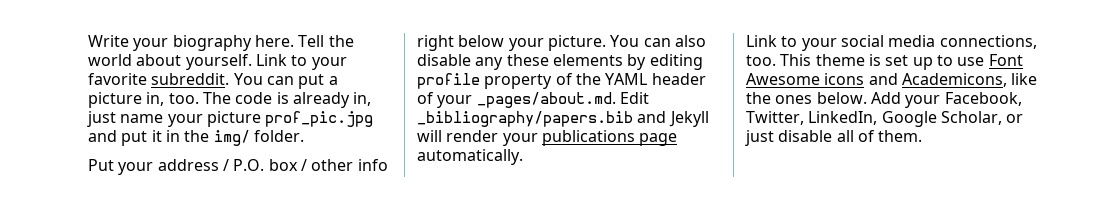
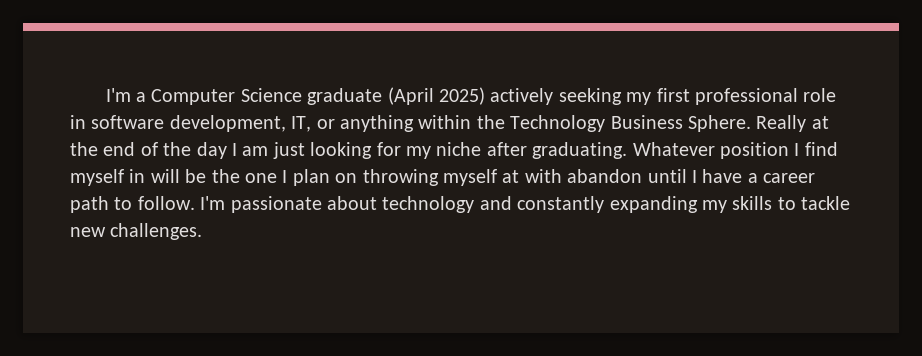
[88,35,354,51] [88,54,347,70] [88,73,338,89] [88,92,372,108] [87,111,374,127] [88,130,304,146] [88,159,388,175] [417,35,706,51] [417,54,703,70] [417,73,706,89] [417,92,649,108] [417,111,709,127] [417,130,678,146] [417,149,523,165] [746,35,1037,51] [746,54,1023,70] [746,73,1038,87] [746,92,1022,108] [746,111,1024,127] [745,130,923,146] Write your biography here. Tell the world about yourself. Link to your favorite subreddit. You can put a picture in, too. The code is already in, just name your picture prof_pic.jpg and put it in the img/ folder. // Put your address / P.O. box / other info right below your picture. You can also disable any these elements by editing profile property of the YAML header of your _pages/about.md. Edit _bibliography/papers.bib and Jekyll will render your publications page automatically. // Link to your social media connections, too. This theme is set up to use Font Awesome icons and Academicons, like the ones below. Add your Facebook, Twitter, LinkedIn, Google Scholar, or just disable all of them. -> [105,87,837,105] [70,115,829,132] [70,142,838,159] [70,169,816,186] [70,196,851,213] [70,223,203,240] I'm a Computer Science graduate (April 2025) actively seeking my first professional role in software development, IT, or anything within the Technology Business Sphere. Really at the end of the day I am just looking for my niche after graduating. Whatever position I find myself in will be the one I plan on throwing myself at with abandon until I have a career path to follow. I'm passionate about technology and constantly expanding my skills to tackle new challenges.

